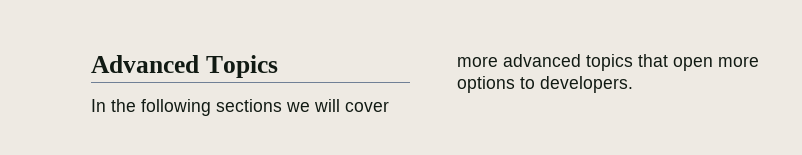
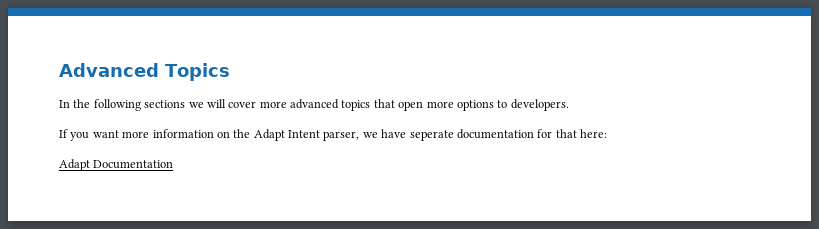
(633, 84) none -> [59,129,607,141] [59,159,174,171] // If you want more information on the Adapt Intent parser, we have seperate documentation for that here: // Adapt Documentation

